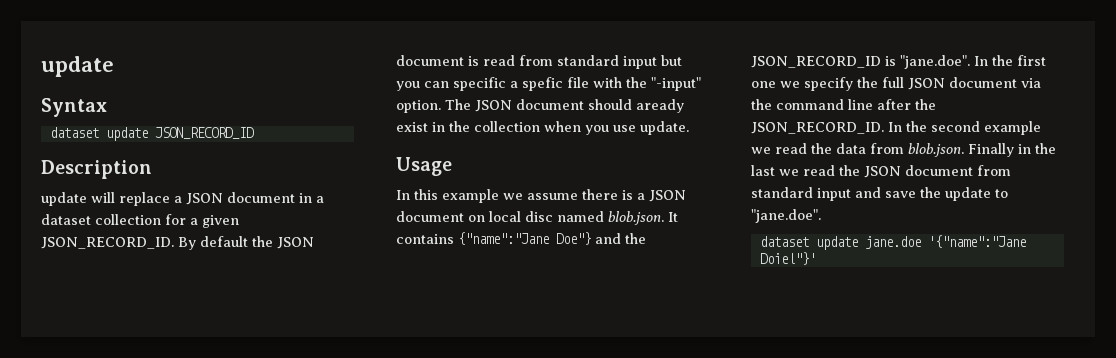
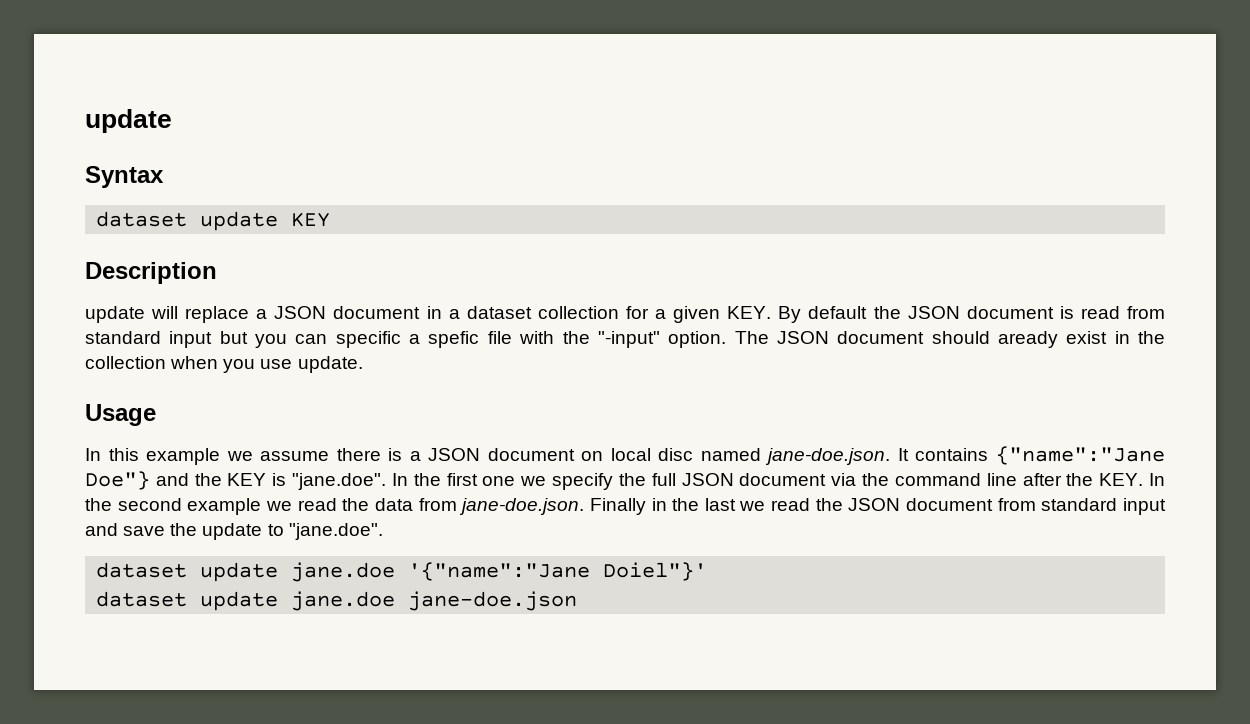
[154,127,254,139] JSON_RECORD_ID -> [291,212,331,227] KEY
[41,237,174,249] JSON_RECORD_ID. -> [727,306,772,319] KEY.
[608,211,664,225] blob.json. -> [765,448,891,465] jane-doe.json.
[751,56,881,68] JSON_RECORD_ID -> [227,473,267,486] KEY
[751,122,884,134] JSON_RECORD_ID. -> [1099,473,1144,486] KEY.
[908,143,964,157] blob.json. -> [459,498,585,515] jane-doe.json.
(816, 258) none -> [96,591,578,611] // dataset update jane.doe jane-doe.json

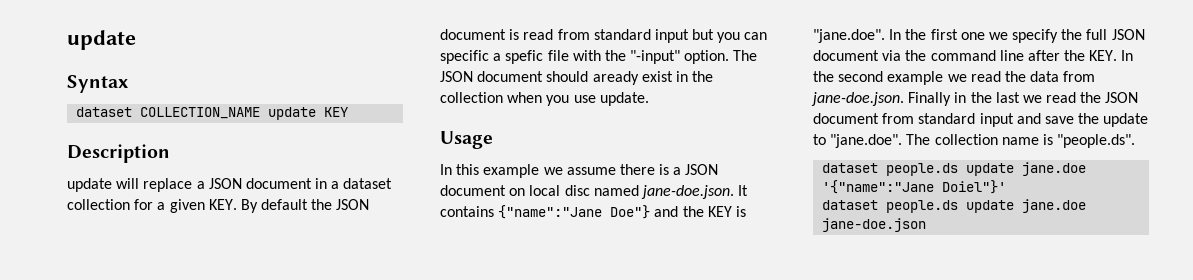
(188, 219) none -> [140,107,261,119] COLLECTION_NAME
[96,562,188,578] // dataset -> [906,134,1136,148] [822,163,959,176] The collection name is "people.ds". // dataset people.ds
(188, 599) none -> [886,200,959,213] people.ds

